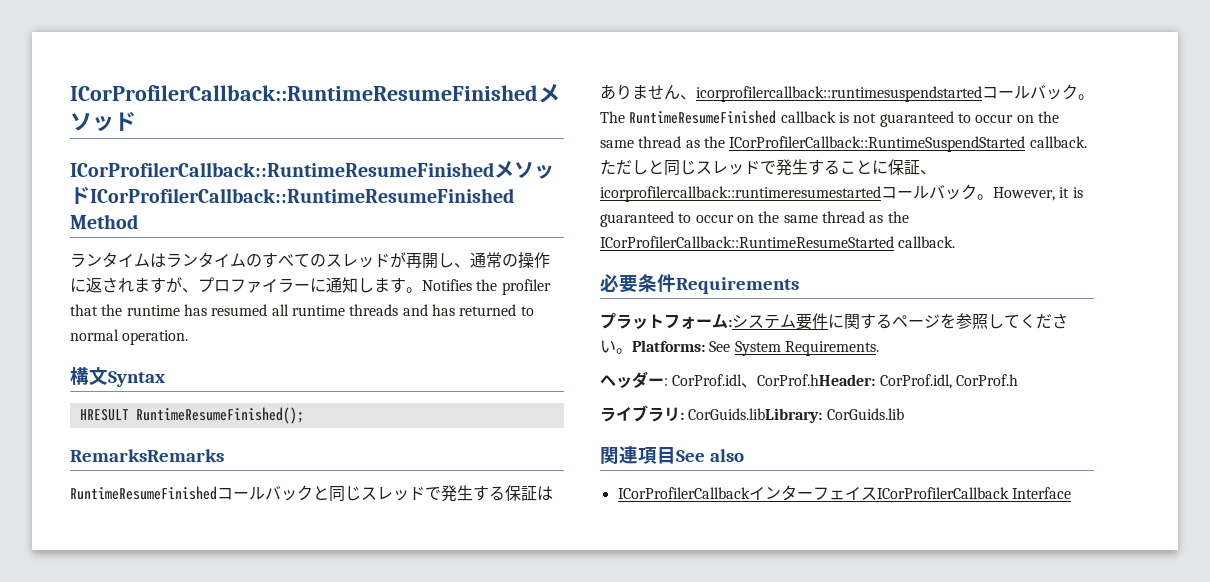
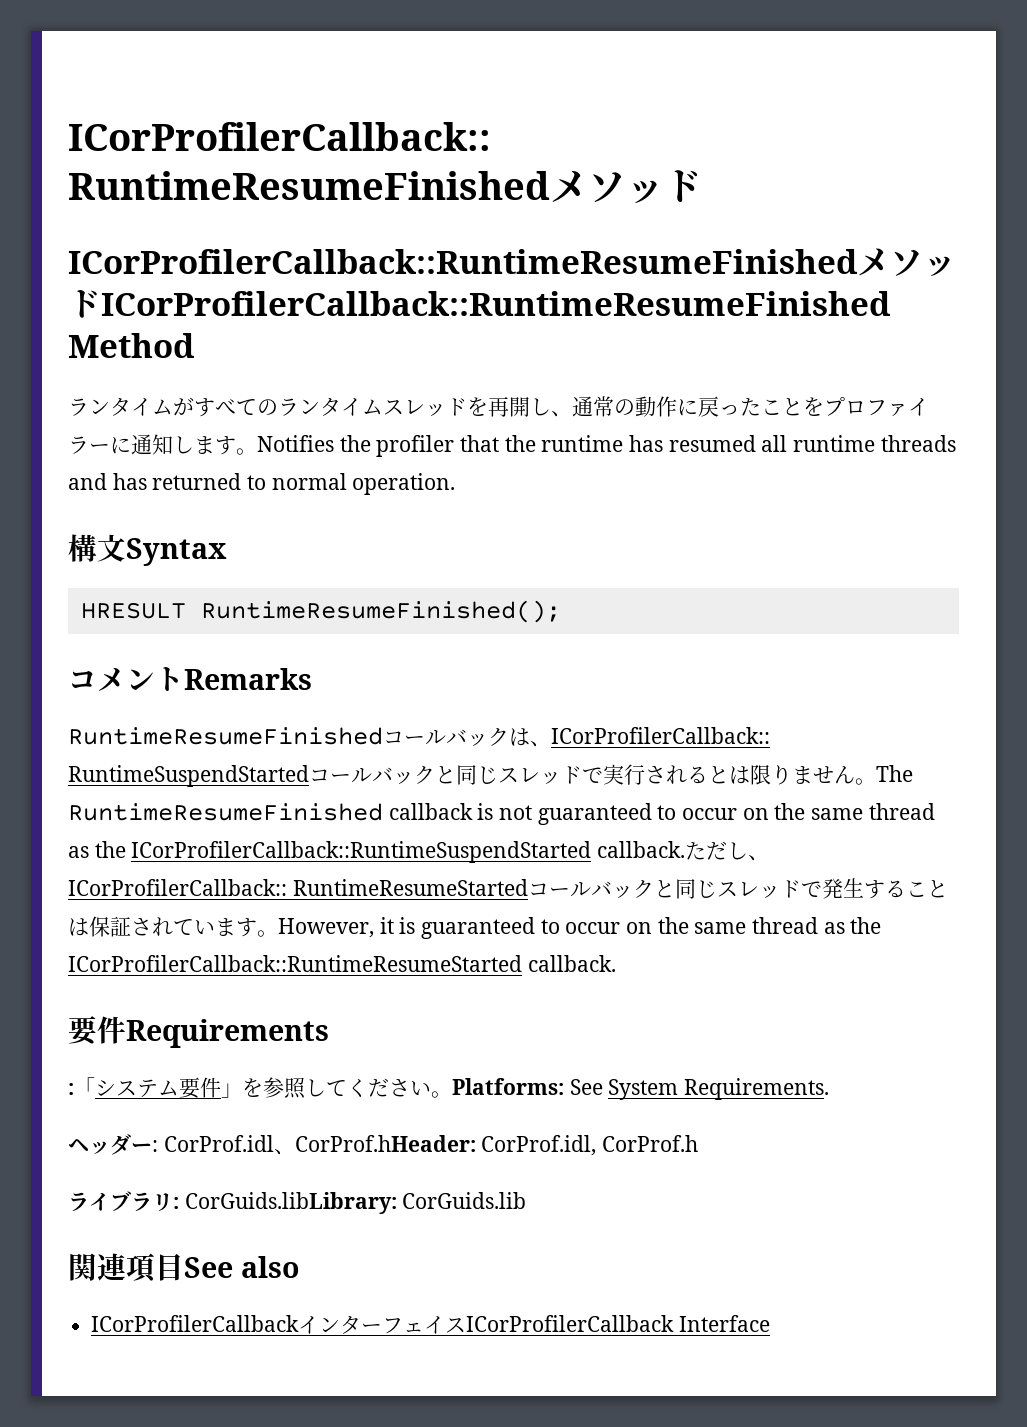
[150,252,406,268] はランタイムのすべてのスレッドが -> [173,397,488,417] がすべてのランタイムスレッドを
[518,252,550,269] [70,277,198,293] 操作に返されますが、 -> [635,396,824,417] 動作に戻ったことを
[70,449,224,462] RemarksRemarks -> [68,667,312,691] コメントRemarks
[313,485,553,502] [600,84,1078,102] と同じスレッドで発生する保証はありません、icorprofilercallback::runtimesuspendstartedコールバック -> [509,727,770,747] [68,764,855,787] は、ICorProfilerCallback:: RuntimeSuspendStartedコールバックと同じスレッドで実行されるとは限りません
(648, 167) none -> [748,855,770,861] [68,879,654,898] 、ICorProfilerCallback:: RuntimeResumeStartedコールバック
[872,159,936,175] [600,184,977,202] に保証、icorprofilercallback::runtimeresumestartedコールバック -> [68,916,257,937] は保証されています
[600,274,657,292] 必要条 -> [68,1016,98,1045] 要
[600,313,940,330] プラットフォーム:システム要件に関するページ -> [68,1077,242,1099] :「システム要件」

